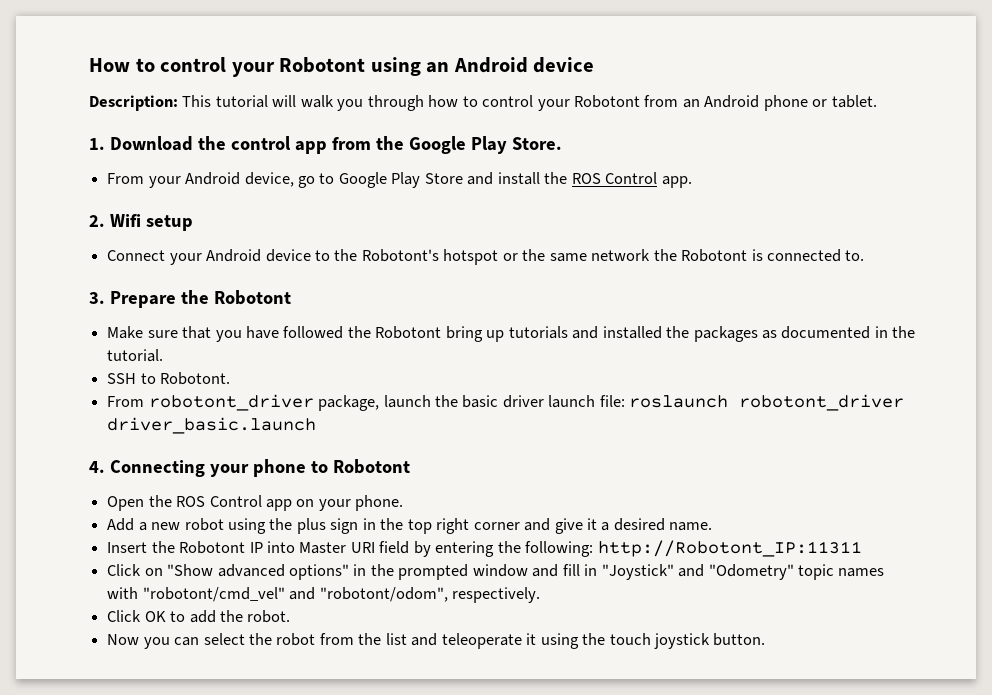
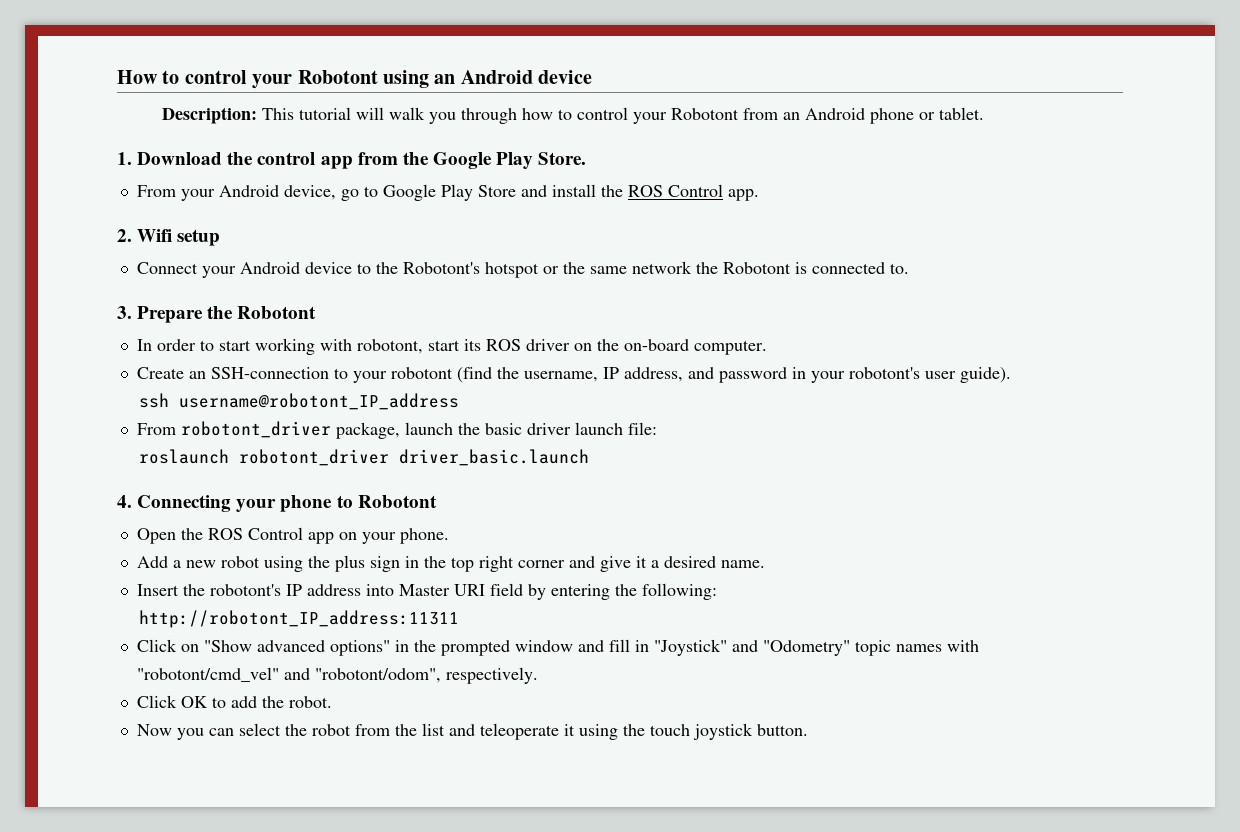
[107,326,916,342] [107,349,164,362] [107,372,231,385] Make sure that you have followed the Robotont bring up tutorials and installed the packages as documented in the tutorial. // SSH to Robotont. -> [136,338,767,355] [136,367,1011,383] [138,393,459,410] In order to start working with robotont, start its ROS driver on the on-board computer. // Create an SSH-connection to your robotont (find the username, IP address, and password in your robotont's user guide). // ssh username@robotont_IP_address
(625, 401) none -> (657, 428) //
[179,541,263,554] Robotont IP -> [209,584,361,596] robotont's IP address
[597,540,862,557] http://Robotont_IP:11311 -> [138,610,459,628] // http://robotont_IP_address:11311

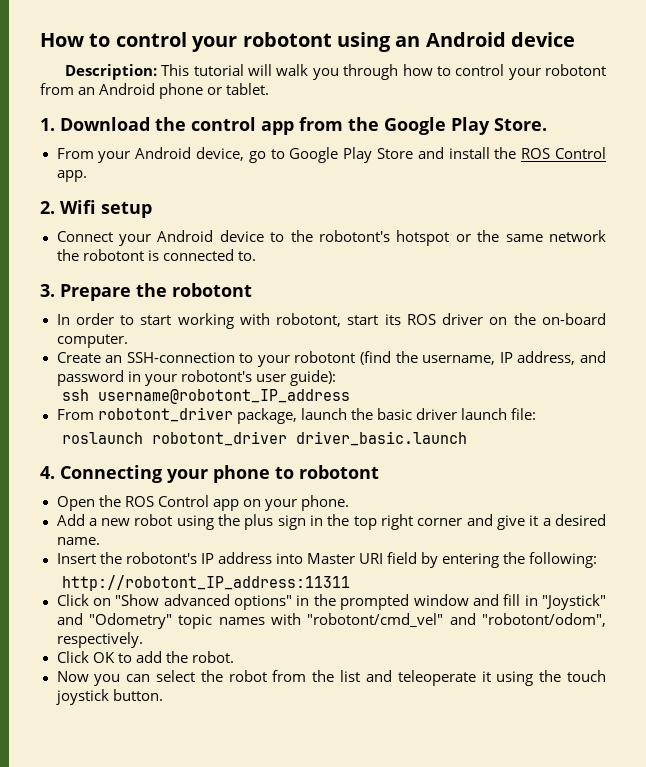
[297,70,378,84] Robotont -> [242,32,332,47] robotont
[671,108,740,120] Robotont -> [545,64,607,76] robotont
[402,262,480,274] Robotont's -> [318,230,390,242] robotont's
[722,262,791,274] Robotont -> [82,249,144,261] robotont
[237,306,317,319] Robotont -> [172,283,252,297] robotont
[959,367,1011,383] guide). -> [289,370,336,386] guide):
[357,495,437,508] Robotont -> [299,465,379,479] robotont

